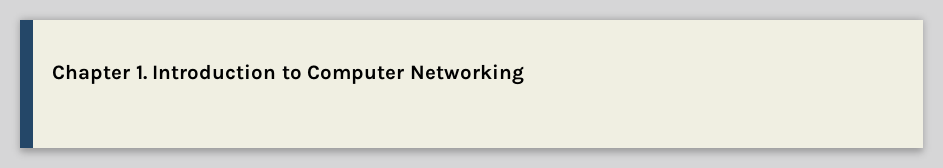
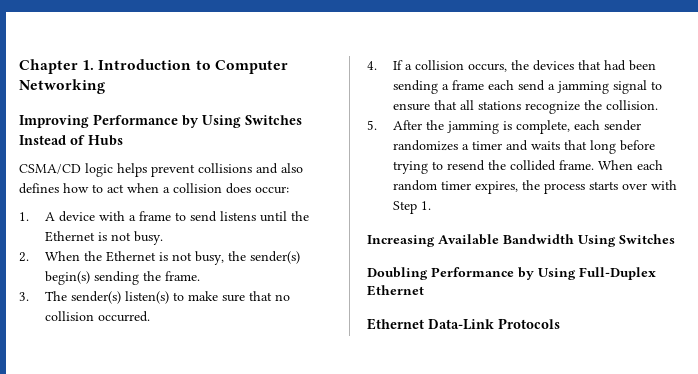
(524, 74) none -> [19,114,302,128] [19,135,123,146] [19,163,303,177] [19,183,289,194] [19,211,310,222] [45,231,164,245] [19,251,301,265] [45,271,201,285] [19,291,291,304] [45,311,151,322] [367,60,657,72] [393,80,663,94] [393,100,659,114] [367,120,642,134] [393,140,656,154] [393,160,664,174] [393,180,678,194] [393,201,432,214] [367,234,675,247] [367,267,656,280] [367,285,424,296] [367,318,560,330] // Improving Performance by Using Switches Instead of Hubs // CSMA/CD logic helps prevent collisions and also defines how to act when a collision does occur: // 1. A device with a frame to send listens until the Ethernet is not busy. // 2. When the Ethernet is not busy, the sender(s) begin(s) sending the frame. // 3. The sender(s) listen(s) to make sure that no collision occurred. // 4. If a collision occurs, the devices that had been sending a frame each send a jamming signal to ensure that all stations recognize the collision. // 5. After the jamming is complete, each sender randomizes a timer and waits that long before trying to resend the collided frame. When each random timer expires, the process starts over with Step 1. // Increasing Available Bandwidth Using Switches // Doubling Performance by Using Full-Duplex Ethernet // Ethernet Data-Link Protocols

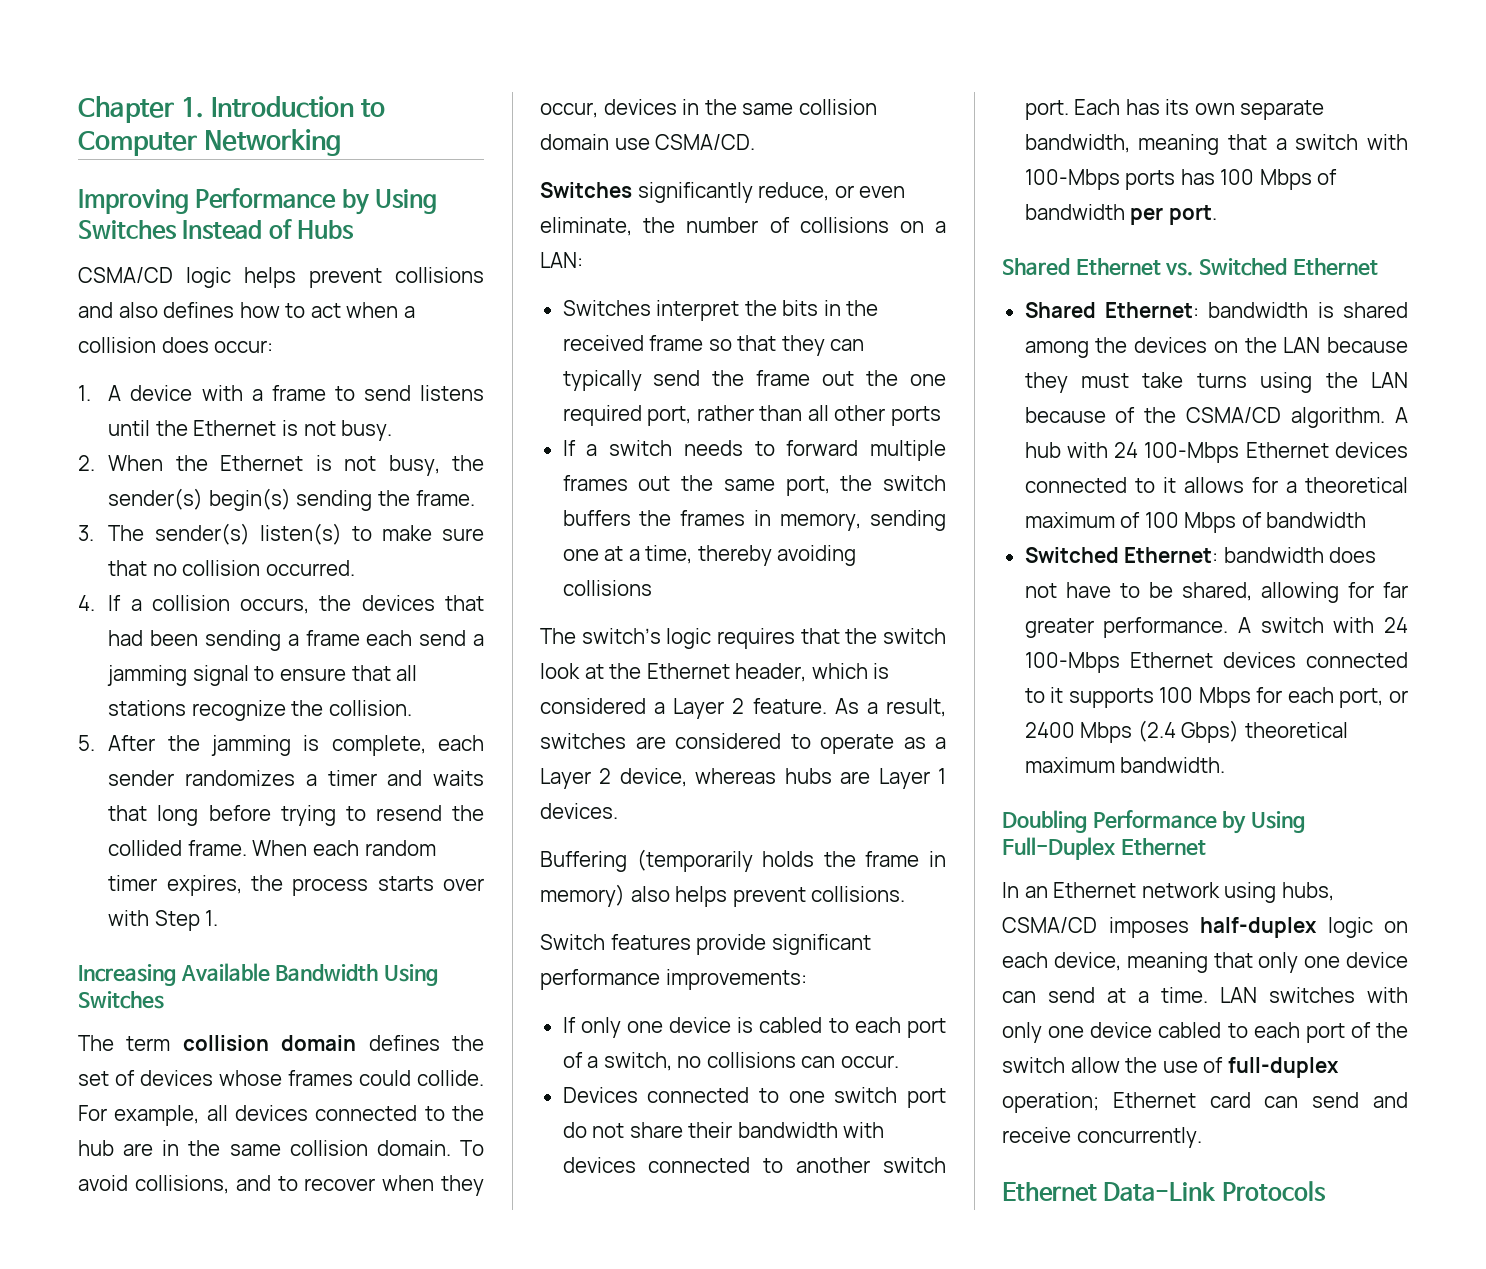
(675, 239) none -> [78,1035,485,1051] [78,1070,484,1086] [78,1105,484,1126] [78,1140,484,1156] [78,1175,484,1196] [540,99,877,118] [540,134,756,150] [540,182,906,203] [540,217,947,236] [540,252,583,268] [562,300,879,321] [562,335,865,356] [562,370,946,391] [562,405,941,426] [562,440,946,461] [562,475,946,496] [562,510,946,531] [562,545,857,566] [562,580,652,596] [540,628,946,649] [540,663,890,682] [540,698,946,719] [540,733,946,754] [540,768,946,789] [540,803,618,819] [540,849,946,872] [540,884,906,907] [540,934,871,955] [540,969,807,990] [562,1017,946,1038] [562,1052,899,1071] [562,1087,946,1108] [562,1122,885,1138] [562,1157,946,1173] [1024,99,1325,120] [1024,134,1408,155] [1024,169,1338,190] [1024,204,1217,225] [1002,258,1378,276] [1024,302,1408,318] [1024,337,1408,358] [1024,372,1408,393] [1024,407,1408,428] [1024,442,1408,463] [1024,477,1408,493] [1024,512,1367,533] [1024,547,1377,563] [1024,582,1408,603] [1024,617,1408,638] [1024,652,1408,673] [1024,687,1408,708] [1024,720,1348,743] [1024,757,1226,773] // The term collision domain defines the set of devices whose frames could collide. For example, all devices connected to the hub are in the same collision domain. To avoid collisions, and to recover when they occur, devices in the same collision domain use CSMA/CD. // Switches significantly reduce, or even eliminate, the number of collisions on a LAN: // Switches interpret the bits in the received frame so that they can typically send the frame out the one required port, rather than all other ports // If a switch needs to forward multiple frames out the same port, the switch buffers the frames in memory, sending one at a time, thereby avoiding collisions // The switch’s logic requires that the switch look at the Ethernet header, which is considered a Layer 2 feature. As a result, switches are considered to operate as a Layer 2 device, whereas hubs are Layer 1 devices. // Buffering (temporarily holds the frame in memory) also helps prevent collisions. // Switch features provide significant performance improvements: // If only one device is cabled to each port of a switch, no collisions can occur. // Devices connected to one switch port do not share their bandwidth with devices connected to another switch port. Each has its own separate bandwidth, meaning that a switch with 100-Mbps ports has 100 Mbps of bandwidth per port. // Shared Ethernet vs. Switched Ethernet // Shared Ethernet: bandwidth is shared among the devices on the LAN because they must take turns using the LAN because of the CSMA/CD algorithm. A hub with 24 100-Mbps Ethernet devices connected to it allows for a theoretical maximum of 100 Mbps of bandwidth // Switched Ethernet: bandwidth does not have to be shared, allowing for far greater performance. A switch with 24 100-Mbps Ethernet devices connected to it supports 100 Mbps for each port, or 2400 Mbps (2.4 Gbps) theoretical maximum bandwidth.
(424, 290) none -> [1002,882,1334,903] [1002,917,1408,938] [1002,952,1408,973] [1002,987,1408,1003] [1002,1022,1408,1043] [1002,1057,1339,1078] [1002,1092,1408,1113] [1002,1127,1202,1148] // In an Ethernet network using hubs, CSMA/CD imposes half-duplex logic on each device, meaning that only one device can send at a time. LAN switches with only one device cabled to each port of the switch allow the use of full-duplex operation; Ethernet card can send and receive concurrently.

